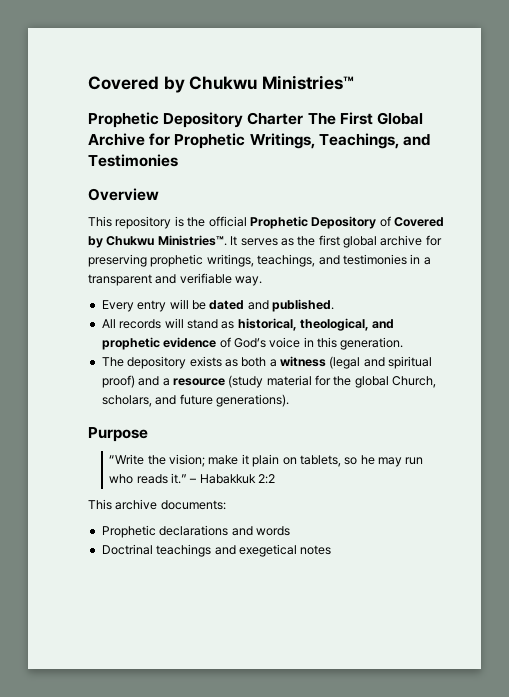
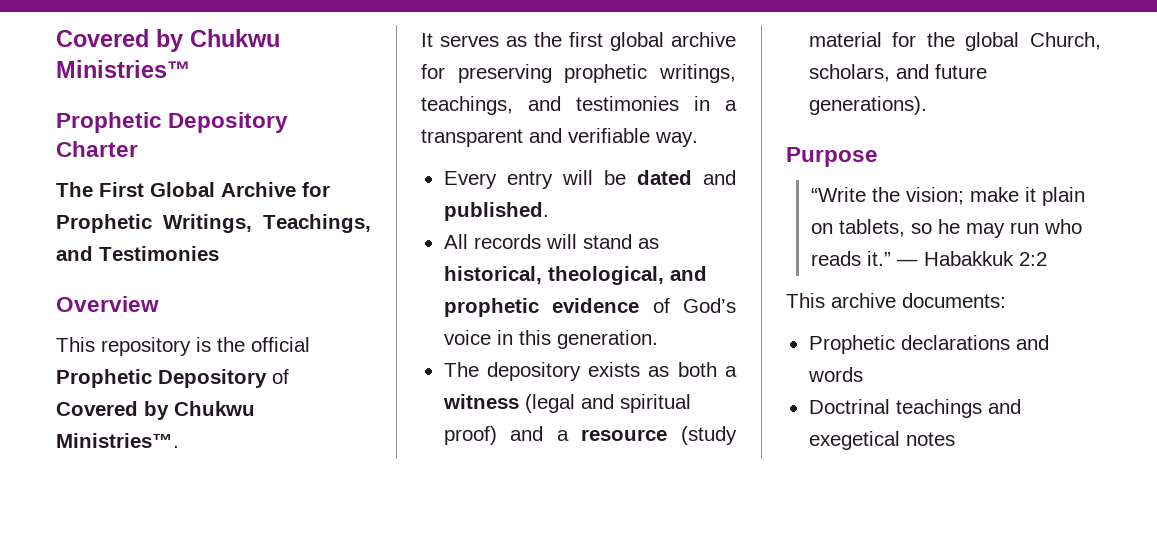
(304, 118) none -> (138, 149) //
(227, 240) none -> (179, 440) //
[189,478,197,483] – -> [896,259,918,266] —

